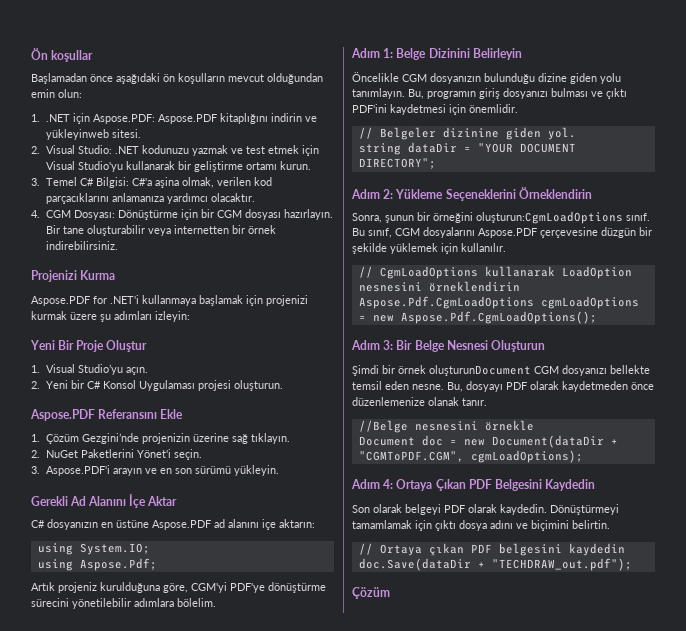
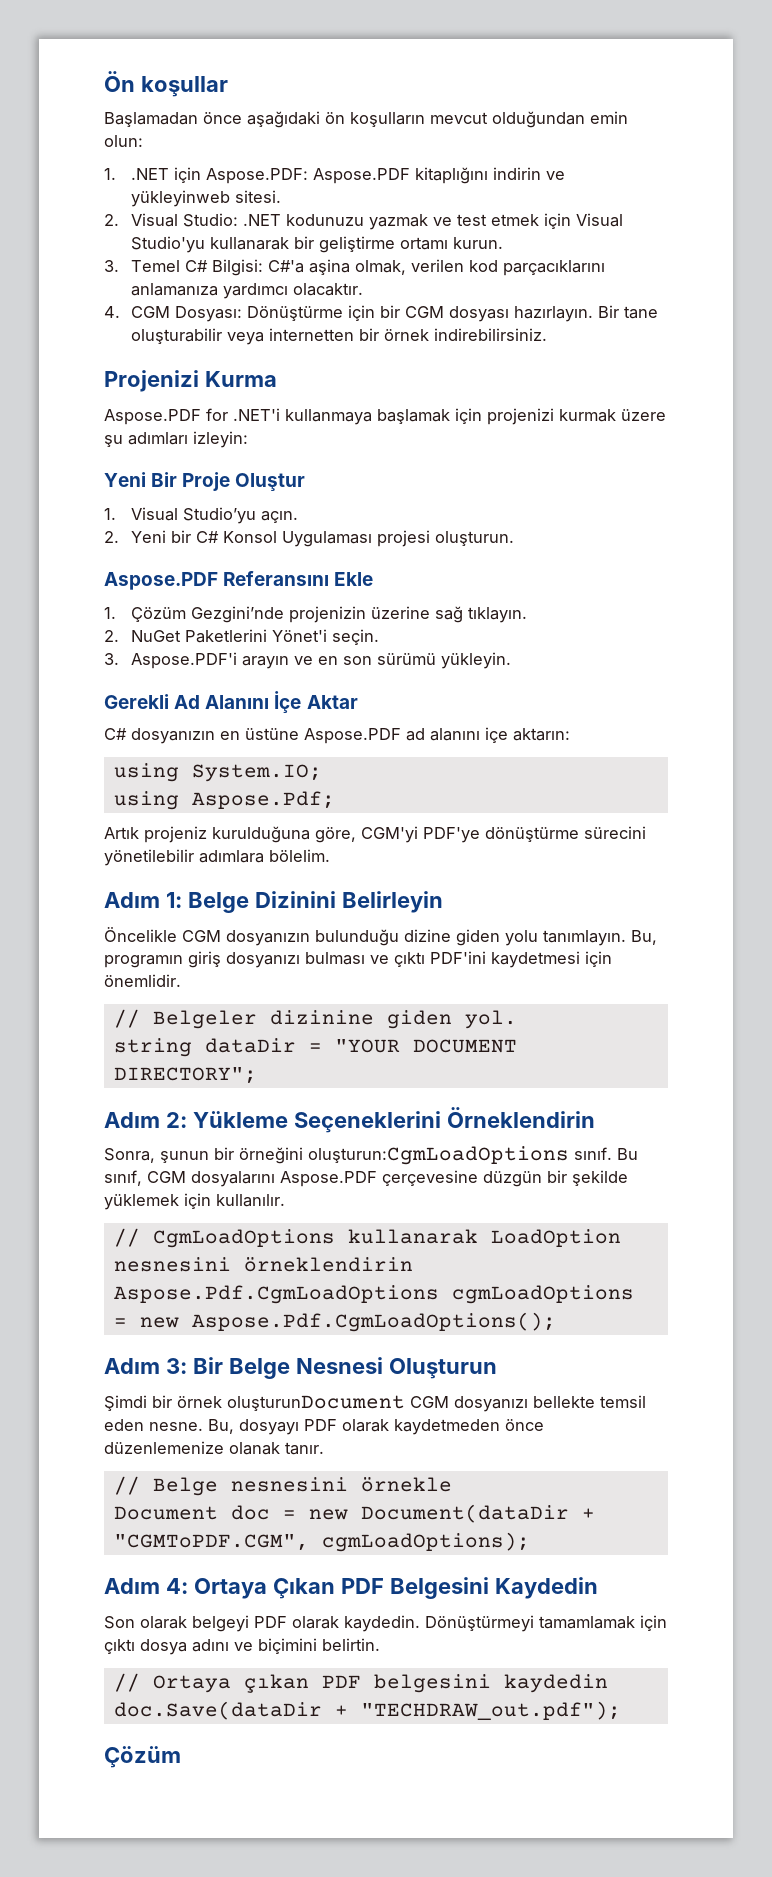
[358,420,408,433] //Belge -> [113,1476,218,1496] // Belge

